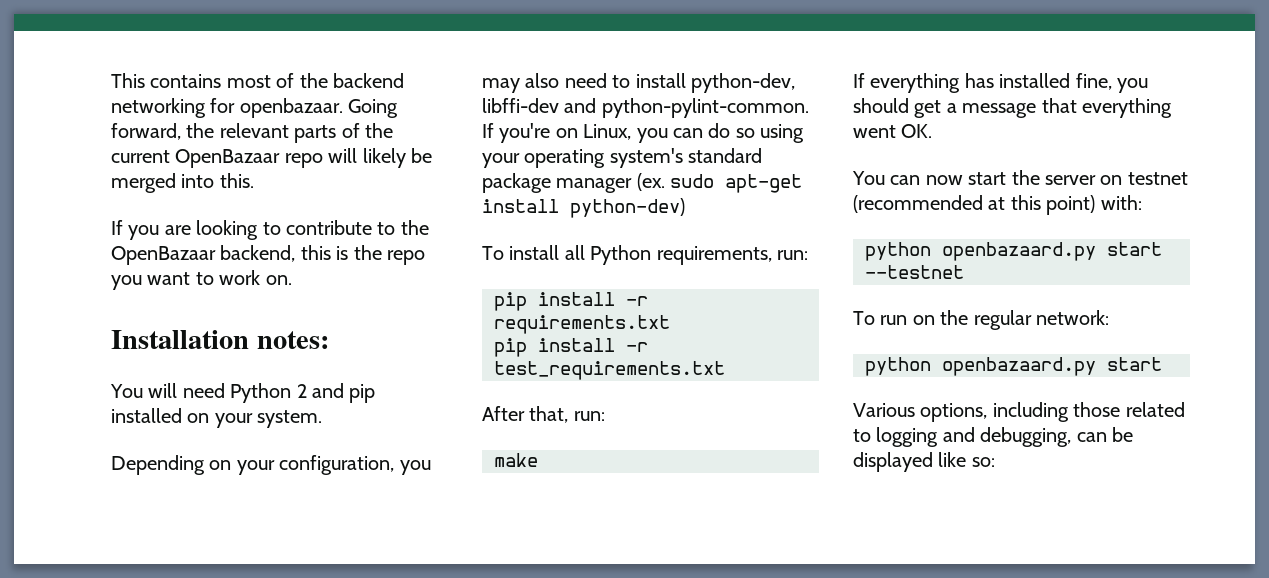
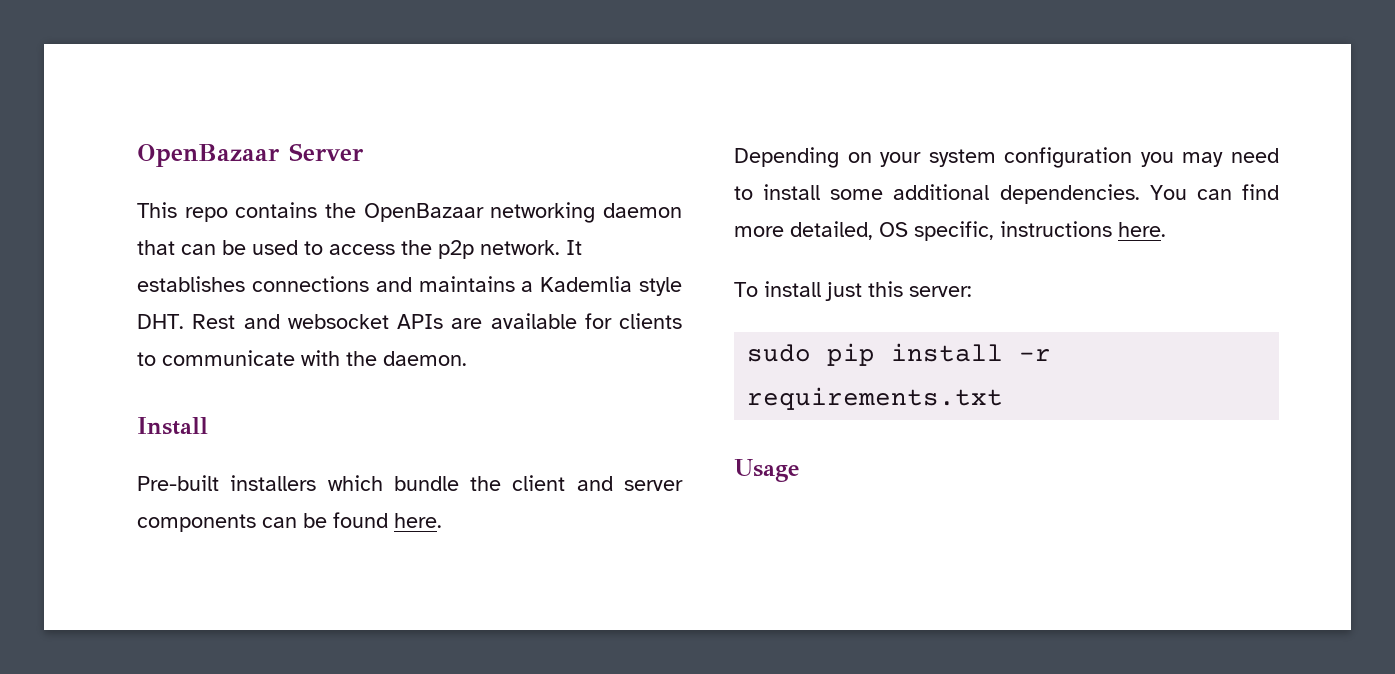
[111,73,404,88] [111,98,399,118] [111,123,393,143] [111,148,432,168] [111,173,254,193] [111,220,429,240] [111,245,425,265] [111,270,292,290] [111,330,329,349] [110,383,376,403] [111,408,323,428] This contains most of the backend networking for openbazaar. Going forward, the relevant parts of the current OpenBazaar repo will likely be merged into this. // If you are looking to contribute to the OpenBazaar backend, this is the repo you want to work on. // Installation notes: // You will need Python 2 and pip installed on your system. -> [137,143,364,167] [137,202,682,223] [137,240,582,259] [137,276,682,296] [137,313,682,329] [137,350,467,366] [137,417,208,435] [137,475,683,491] [137,512,442,532] OpenBazaar Server // This repo contains the OpenBazaar networking daemon that can be used to access the p2p network. It establishes connections and maintains a Kademlia style DHT. Rest and websocket APIs are available for clients to communicate with the daemon. // Install // Pre-built installers which bundle the client and server components can be found here.
[279,455,395,475] configuration, -> [928,147,1133,168] system configuration
[525,73,560,88] also -> (1224, 159) none
[691,73,795,93] [482,98,809,118] [482,123,805,143] [482,148,763,168] [482,173,803,193] [482,198,685,218] [482,245,808,265] [494,292,648,311] [494,315,670,334] [494,338,648,357] [494,361,725,380] [482,406,605,423] [494,453,538,467] [853,73,1148,93] [853,98,1172,118] [853,124,933,138] [852,170,1188,185] [853,195,1142,215] [865,242,1162,261] [865,265,964,279] [853,310,1109,330] [865,357,1162,376] [853,402,1185,422] [853,427,1133,447] [853,452,995,472] python-dev, libffi-dev and python-pylint-common. If you're on Linux, you can do so using your operating system's standard package manager (ex. sudo apt-get install python-dev) // To install all Python requirements, run: // pip install -r requirements.txt // pip install -r test_requirements.txt // After that, run: // make // If everything has installed fine, you should get a message that everything went OK. // You can now start the server on testnet (recommended at this point) with: // python openbazaard.py start --testnet // To run on the regular network: // python openbazaard.py start // Various options, including those related to logging and debugging, can be displayed like so: -> [830,184,1279,204] [734,221,1166,241] [734,281,972,301] [747,343,1052,366] [747,387,1004,410] [734,459,799,482] some additional dependencies. You can find more detailed, OS specific, instructions here. // To install just this server: // sudo pip install -r requirements.txt // Usage

